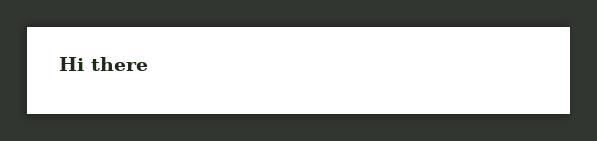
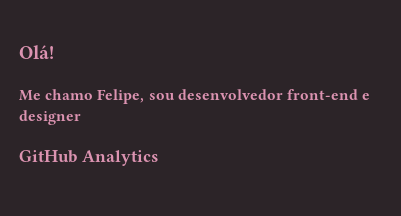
[59,57,148,71] Hi there -> [19,45,54,59] [19,89,371,104] [19,110,81,125] [19,150,158,166] Olá! // Me chamo Felipe, sou desenvolvedor front-end e designer // GitHub Analytics

